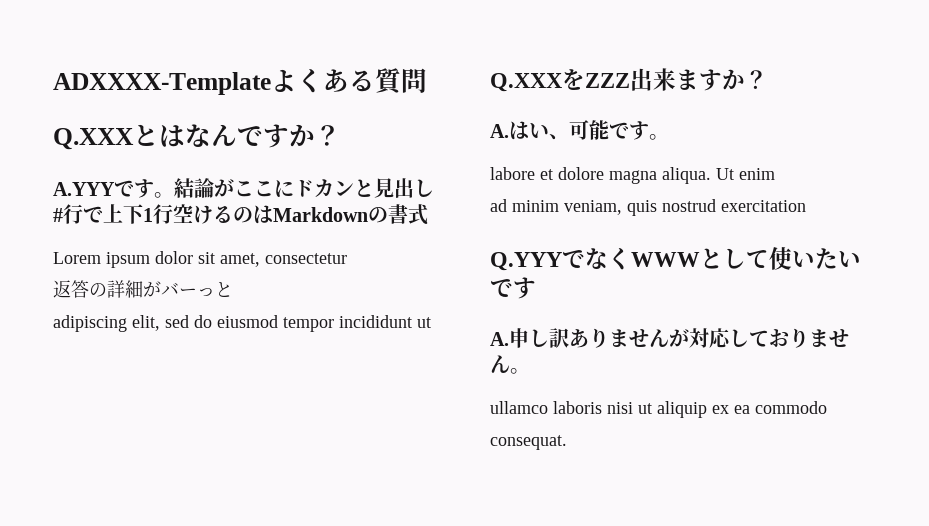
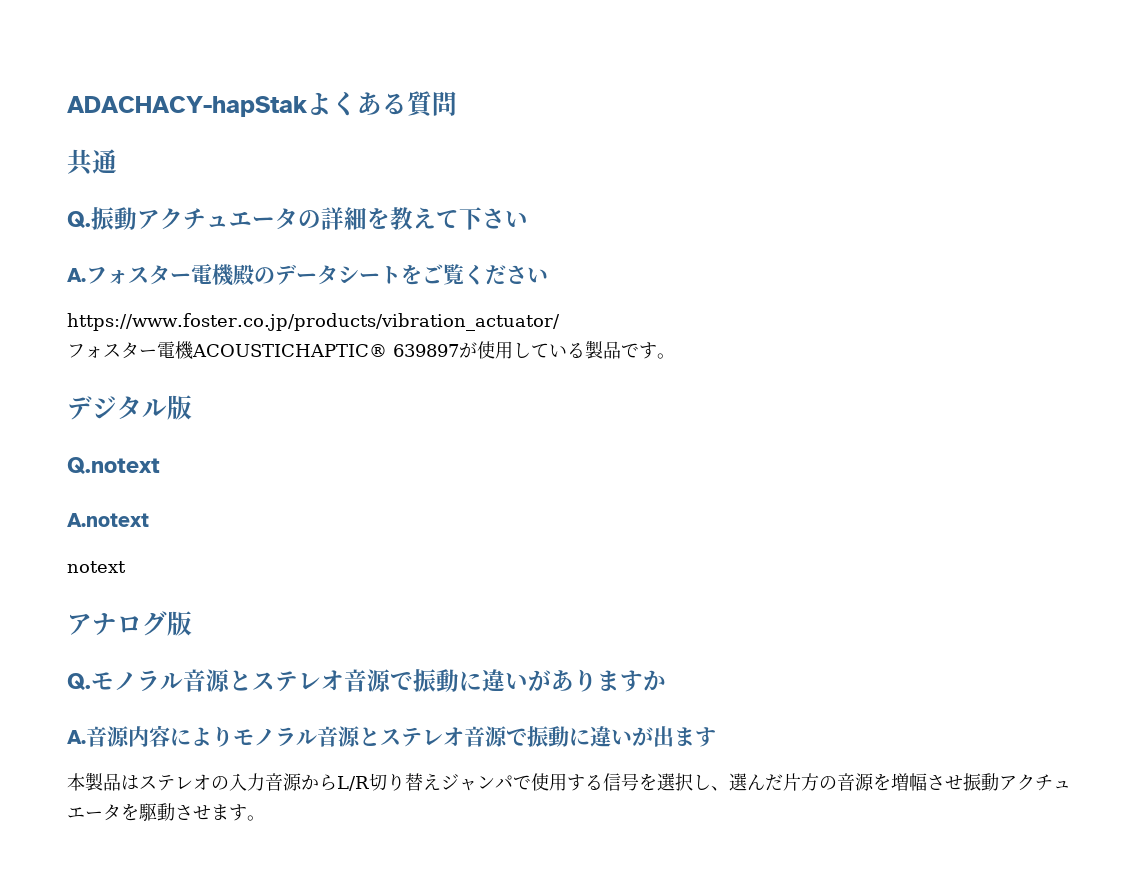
[53,72,271,95] ADXXXX-Template -> [67,96,308,117] ADACHACY-hapStak
[53,124,341,150] [53,178,434,198] [53,204,428,225] [53,251,347,268] [53,280,233,298] [53,315,431,332] [490,68,768,92] [490,120,669,140] [490,167,775,184] [490,199,806,216] [490,247,861,271] [490,277,536,299] [490,328,849,348] [490,355,530,374] [490,401,827,418] [490,435,567,450] Q.XXXとはなんですか？ // A.YYYです。結論がここにドカンと見出し#行で上下1行空けるのはMarkdownの書式 // Lorem ipsum dolor sit amet, consectetur // 返答の詳細がバーっと // adipiscing elit, sed do eiusmod tempor incididunt ut // Q.XXXをZZZ出来ますか？ // A.はい、可能です。 // labore et dolore magna aliqua. Ut enim // ad minim veniam, quis nostrud exercitation // Q.YYYでなくWWWとして使いたいです // A.申し訳ありませんが対応しておりません。 // ullamco laboris nisi ut aliquip ex ea commodo consequat. -> [67,149,117,176] [67,207,528,230] [67,263,548,286] [67,313,560,331] [67,340,675,360] [67,395,192,420] [67,457,160,475] [67,513,149,527] [67,561,126,573] [67,611,192,636] [67,669,666,692] [67,725,716,747] [67,772,1071,791] [67,803,265,821] 共通 // Q.振動アクチュエータの詳細を教えて下さい // A.フォスター電機殿のデータシートをご覧ください // https://www.foster.co.jp/products/vibration_actuator/ // フォスター電機ACOUSTICHAPTIC® 639897が使用している製品です。 // デジタル版 // Q.notext // A.notext // notext // アナログ版 // Q.モノラル音源とステレオ音源で振動に違いがありますか // A.音源内容によりモノラル音源とステレオ音源で振動に違いが出ます // 本製品はステレオの入力音源からL/R切り替えジャンパで使用する信号を選択し、選んだ片方の音源を増幅させ振動アクチュエータを駆動させます。

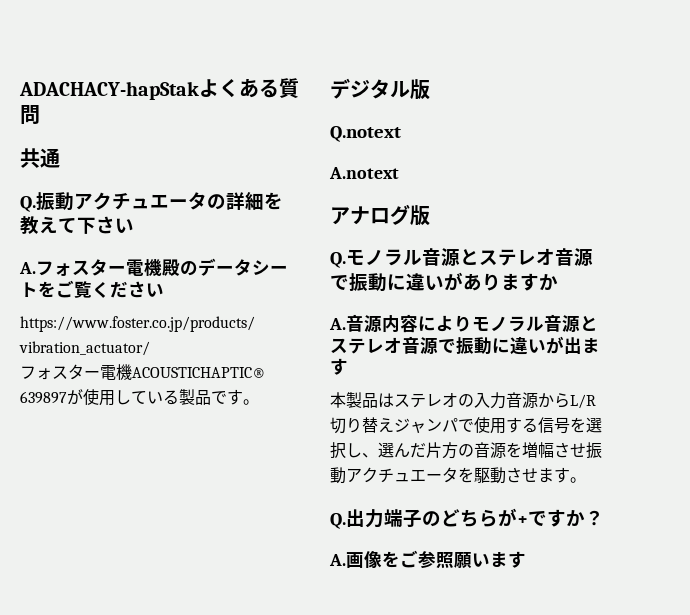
[67,561,126,573] // notext -> (399, 173) none
(265, 818) none -> [330,508,604,529] [329,550,526,569] // Q.出力端子のどちらが+ですか？ // A.画像をご参照願います

